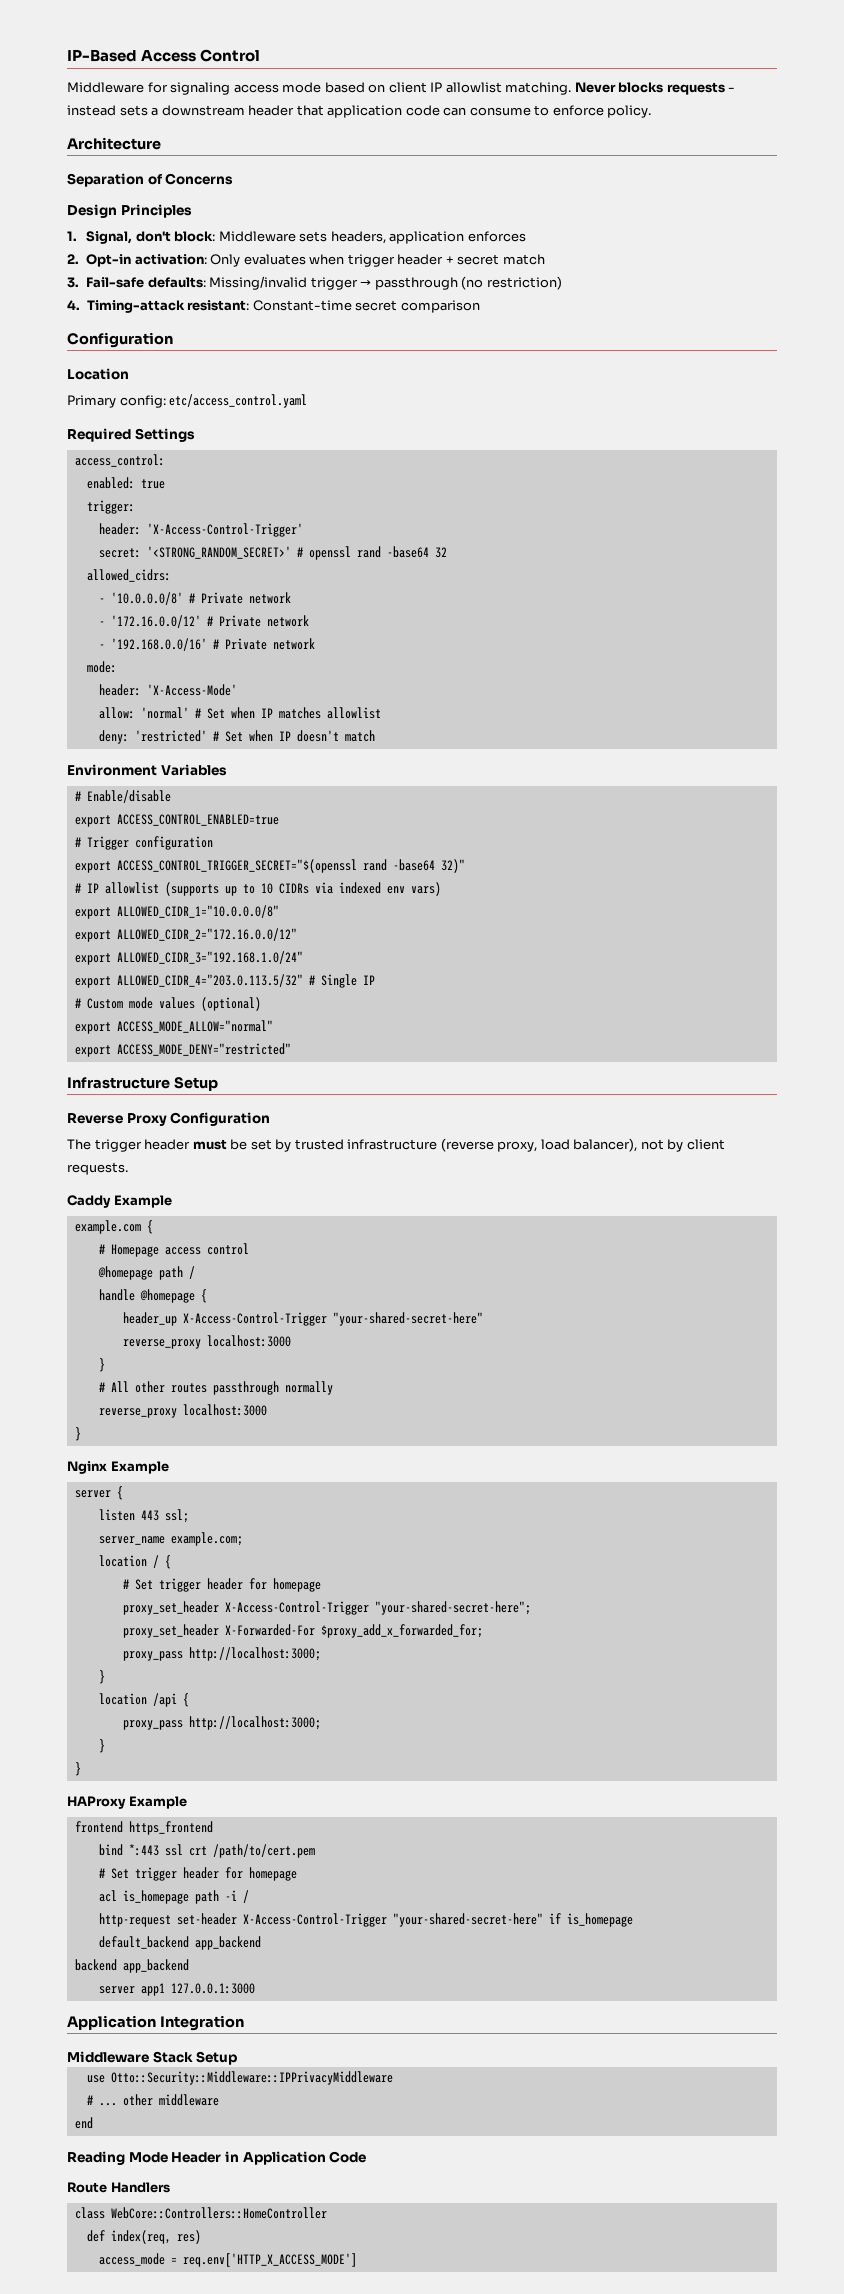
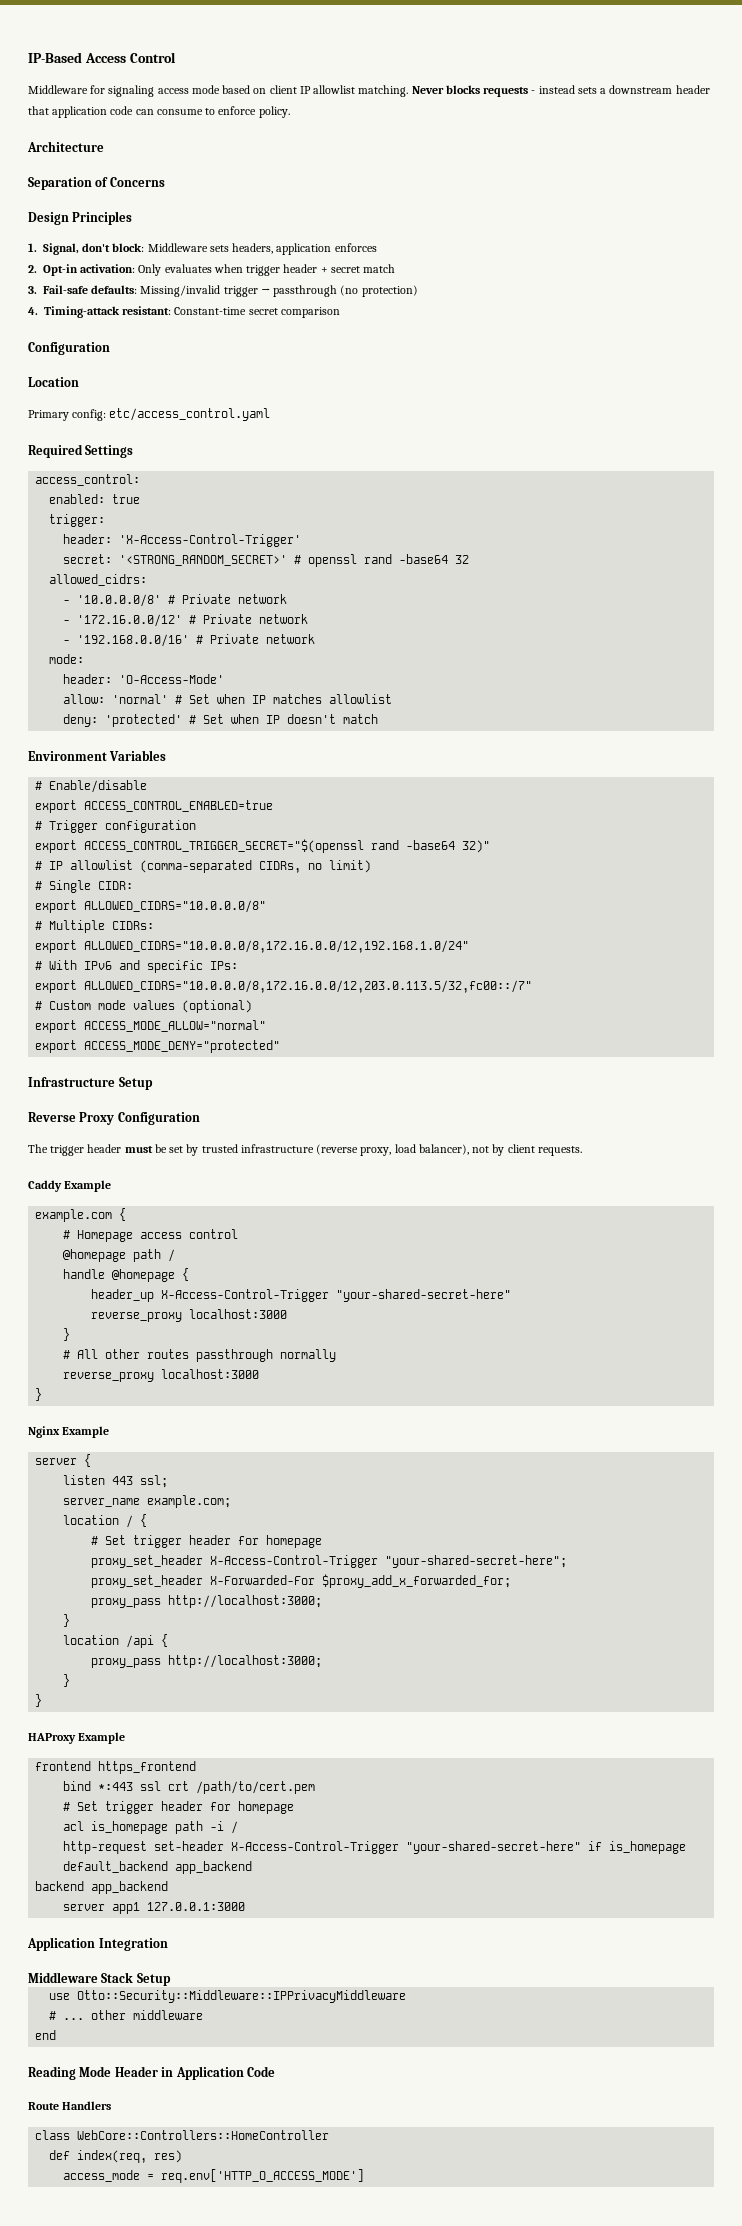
[486,276,562,290] restriction) -> [361,285,418,297] protection)
[146,684,237,696] 'X-Access-Mode' -> [119,674,225,684] 'O-Access-Mode'
[134,730,207,742] 'restricted' -> [105,714,183,727] 'protected'
[164,882,441,896] [74,905,279,919] [74,928,297,942] [74,951,303,965] [74,974,375,988] (supports up to 10 CIDRs via indexed env vars) // export ALLOWED_CIDR_1="10.0.0.0/8" // export ALLOWED_CIDR_2="172.16.0.0/12" // export ALLOWED_CIDR_3="192.168.1.0/24" // export ALLOWED_CIDR_4="203.0.113.5/32" # Single IP -> [140,860,372,873] [35,880,134,893] [35,900,267,913] [35,920,155,933] [35,940,470,953] [35,960,239,973] [35,980,533,993] (comma-separated CIDRs, no limit) // # Single CIDR: // export ALLOWED_CIDRS="10.0.0.0/8" // # Multiple CIDRs: // export ALLOWED_CIDRS="10.0.0.0/8,172.16.0.0/12,192.168.1.0/24" // # With IPv6 and specific IPs: // export ALLOWED_CIDRS="10.0.0.0/8,172.16.0.0/12,203.0.113.5/32,fc00::/7"
[116,1043,291,1056] ACCESS_MODE_DENY="restricted" -> [84,1040,281,1053] ACCESS_MODE_DENY="protected"
[182,2253,357,2267] req.env['HTTP_X_ACCESS_MODE'] -> [161,2169,365,2183] req.env['HTTP_O_ACCESS_MODE']

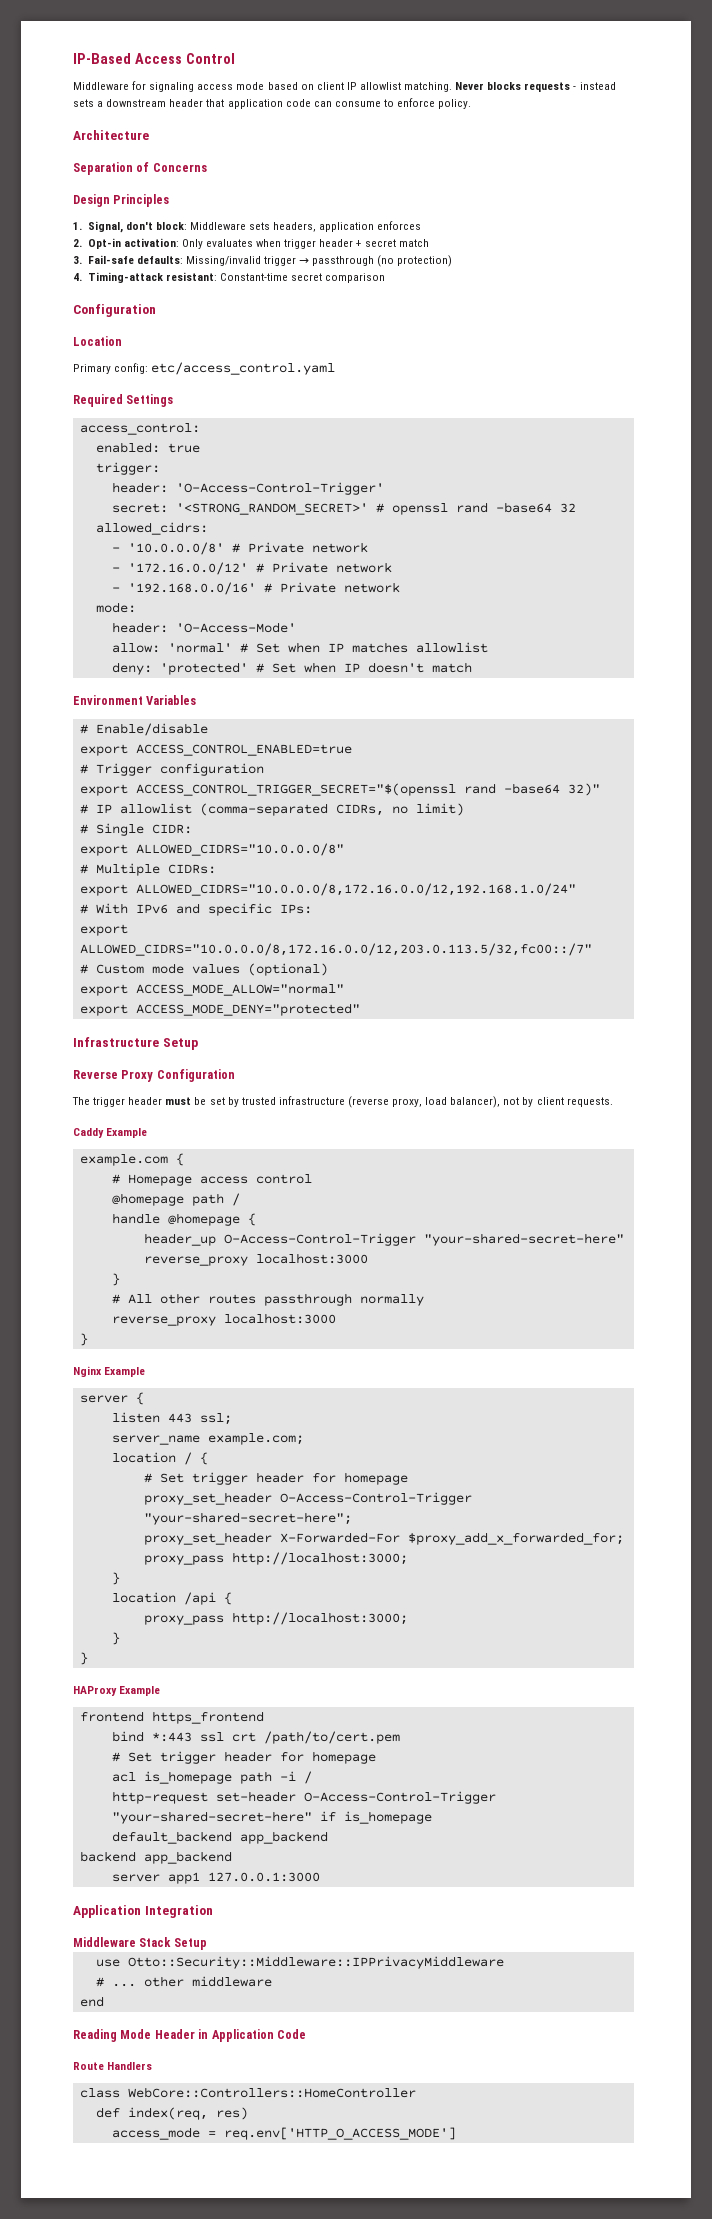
[119,534,302,547] 'X-Access-Control-Trigger' -> [175,482,384,495] 'O-Access-Control-Trigger'
[161,1289,330,1302] X-Access-Control-Trigger -> [223,1233,416,1246] O-Access-Control-Trigger
[210,1555,379,1568] X-Access-Control-Trigger -> [279,1492,472,1505] O-Access-Control-Trigger
[231,1841,400,1854] X-Access-Control-Trigger -> [303,1791,496,1804] O-Access-Control-Trigger

